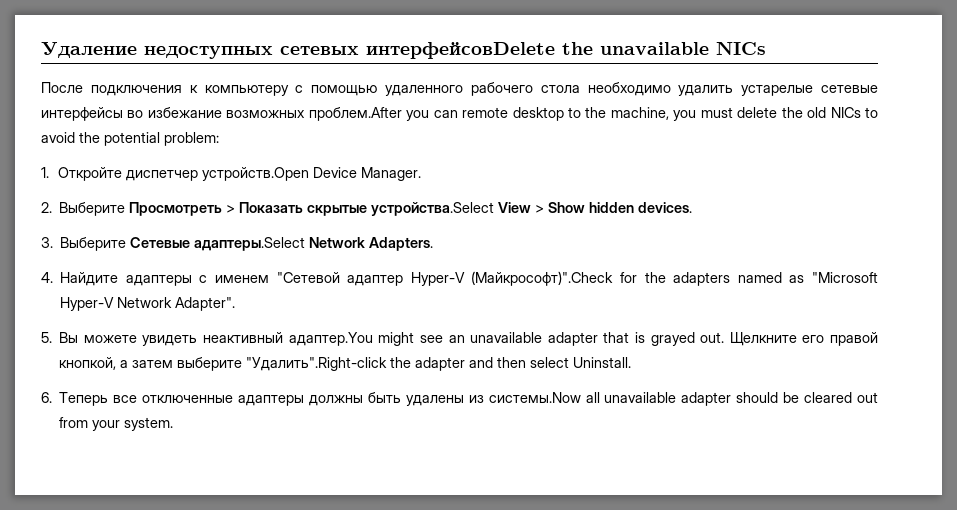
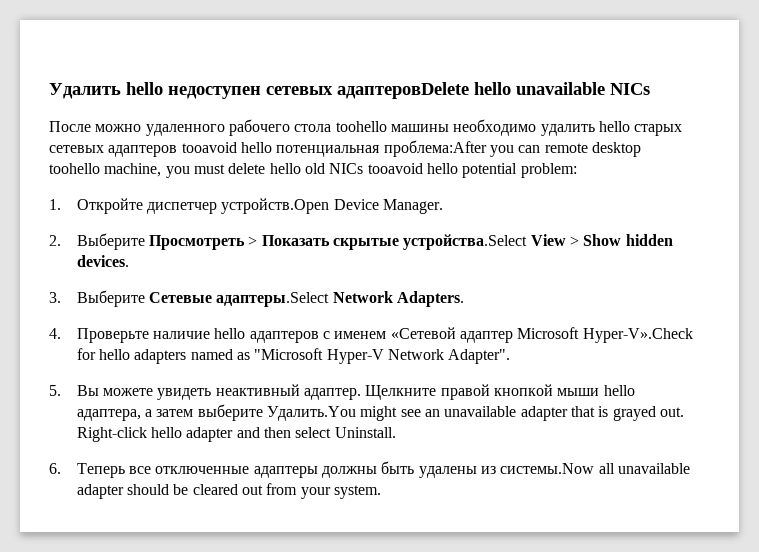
[41,42,766,59] [41,82,879,96] [41,107,402,121] Удаление недоступных сетевых интерфейсовDelete the unavailable NICs // После подключения к компьютеру с помощью удаленного рабочего стола необходимо удалить устарелые сетевые интерфейсы во избежание возможных проблем.After -> [49,82,650,99] [49,119,683,136] [49,140,487,157] Удалить hello недоступен сетевых адаптеровDelete hello unavailable NICs // После можно удаленного рабочего стола toohello машины необходимо удалить hello старых сетевых адаптеров tooavoid hello потенциальная проблема:After
[568,107,607,118] to the -> [49,163,100,174] toohello
[781,107,803,118] the -> [269,163,301,174] hello
[865,107,879,118] [41,132,100,143] to avoid the -> [367,163,458,174] tooavoid hello
[60,271,666,286] Найдите адаптеры с именем "Сетевой адаптер Hyper-V (Майкрософт)".Check for the -> [76,327,693,343] [76,348,131,360] Проверьте наличие hello адаптеров с именем «Сетевой адаптер Microsoft Hyper-V».Check for hello
[288,332,373,346] адаптер.You -> [304,384,635,400] [76,404,357,421] адаптер. Щелкните правой кнопкой мыши hello адаптера, а затем выберите Удалить.You
[729,332,878,346] [59,357,412,371] Щелкните его правой кнопкой, а затем выберите "Удалить".Right-click the -> [76,427,183,442] Right-click hello

